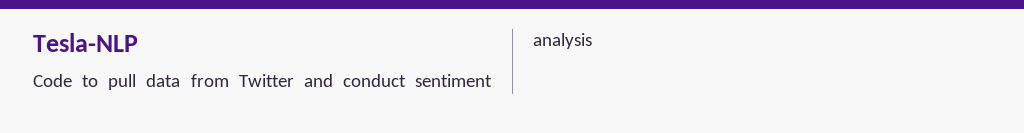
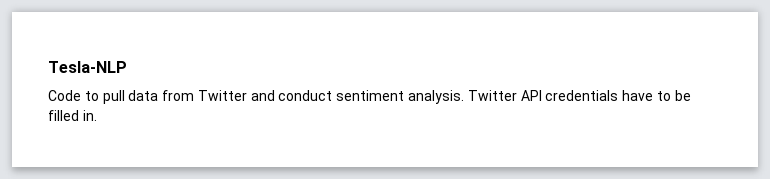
[533,33,592,49] analysis -> [408,90,691,104] [48,110,97,121] analysis. Twitter API credentials have to be filled in.

